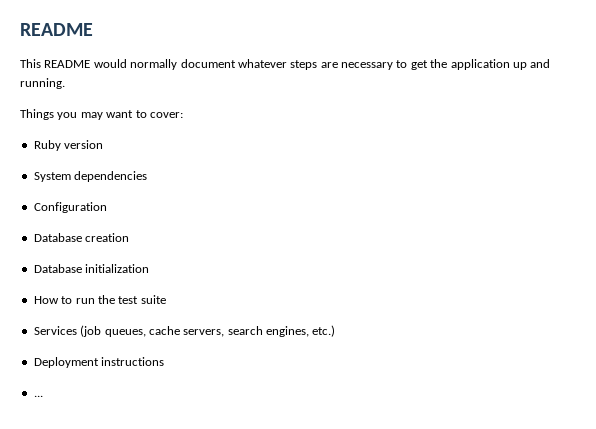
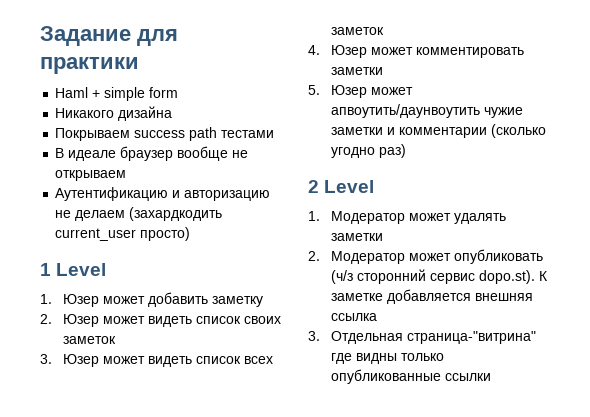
[20,23,93,36] [20,59,551,70] [20,78,65,89] [20,109,183,120] [33,140,104,151] [33,171,148,182] [33,202,107,213] [33,233,130,242] [33,264,150,273] [33,295,166,304] [33,325,336,337] [33,357,165,368] [33,395,43,397] README // This README would normally document whatever steps are necessary to get the application up and running. // Things you may want to cover: // Ruby version // System dependencies // Configuration // Database creation // Database initialization // How to run the test suite // Services (job queues, cache servers, search engines, etc.) // Deployment instructions // ... -> [40,26,178,46] [40,57,139,74] [55,87,179,101] [55,106,173,121] [55,127,275,141] [55,146,249,161] [55,170,127,181] [55,187,271,201] [55,207,223,221] [55,227,191,241] [40,263,107,276] [40,292,264,307] [40,314,282,327] [63,336,117,344] [40,354,274,367] [331,27,385,35] [308,45,525,58] [331,67,384,75] [308,85,414,98] [331,104,524,118] [331,124,547,138] [331,144,407,158] [308,180,375,193] [308,211,507,224] [331,233,384,241] [308,249,544,264] [331,269,549,284] [331,289,534,304] [331,313,378,321] [308,331,537,344] [331,353,445,364] [331,369,492,384] Задание для практики // Haml + simple form // Никакого дизайна // Покрываем success path тестами // В идеале браузер вообще не открываем // Аутентификацию и авторизацию не делаем (захардкодить current_user просто) // 1 Level // 1. Юзер может добавить заметку // 2. Юзер может видеть список своих заметок // 3. Юзер может видеть список всех заметок // 4. Юзер может комментировать заметки // 5. Юзер может апвоутить/даунвоутить чужие заметки и комментарии (сколько угодно раз) // 2 Level // 1. Модератор может удалять заметки // 2. Модератор может опубликовать (ч/з сторонний сервис dopo.st). К заметке добавляется внешняя ссылка // 3. Отдельная страница-"витрина" где видны только опубликованные ссылки

